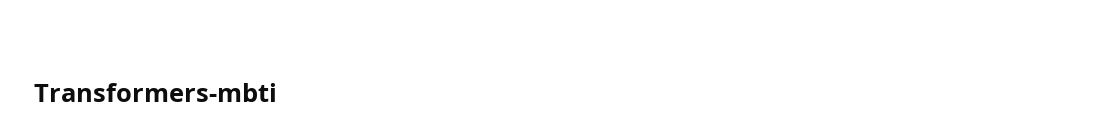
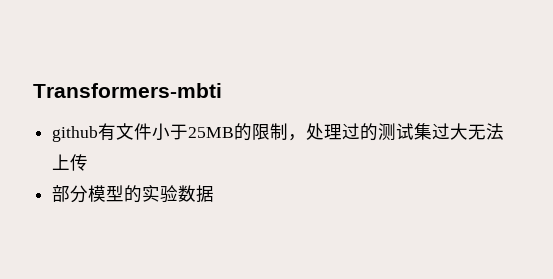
(277, 92) none -> [52,123,505,142] [52,154,89,171] [52,185,215,203] // github有文件小于25MB的限制，处理过的测试集过大无法上传 // 部分模型的实验数据

